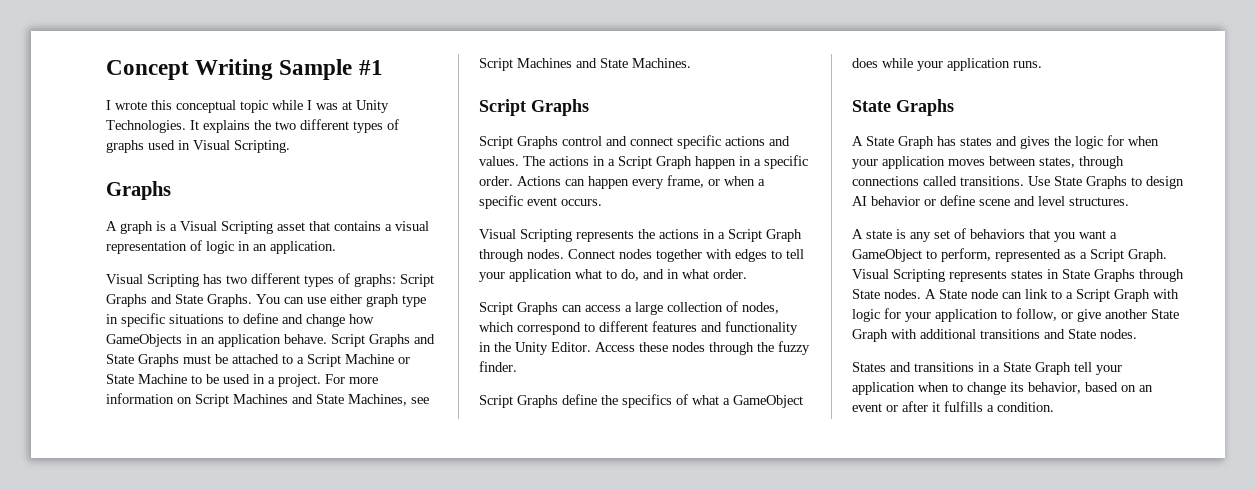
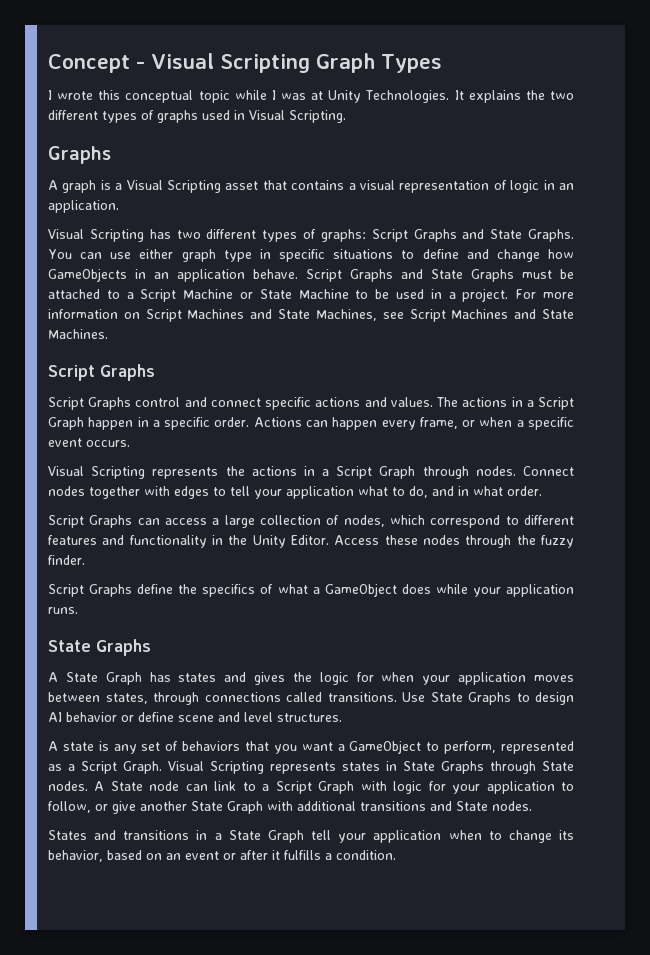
[195,59,383,80] Writing Sample #1 -> [136,53,442,73] - Visual Scripting Graph Types

